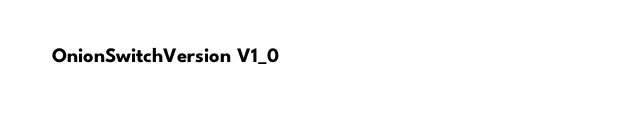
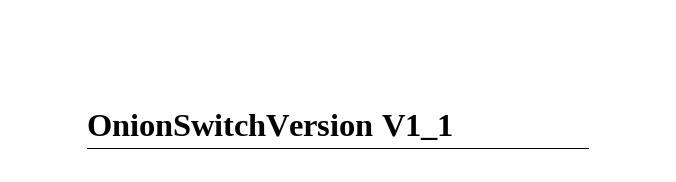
[236,48,279,64] V1_0 -> [381,115,453,140] V1_1

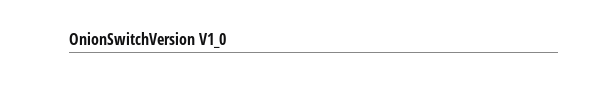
[381,115,453,140] V1_1 -> [199,33,227,48] V1_0

